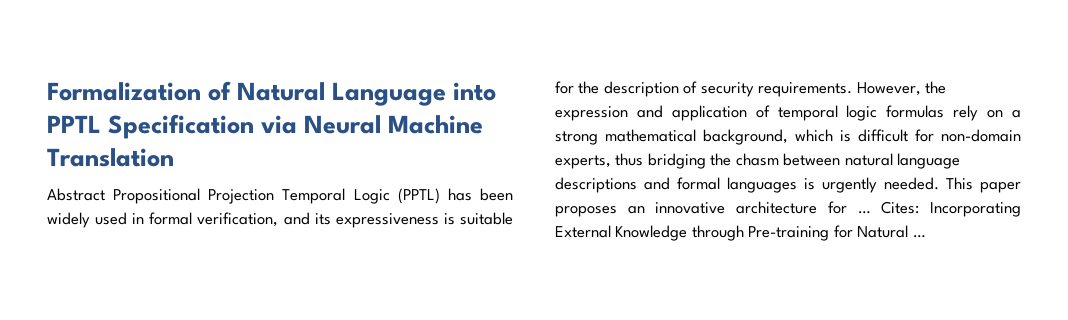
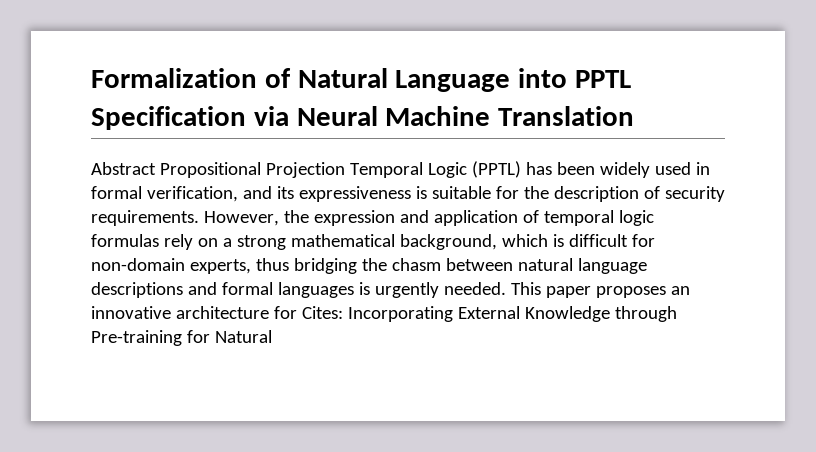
[857,211,871,214] … -> (297, 312) none
[912,235,926,238] … -> (272, 336) none

